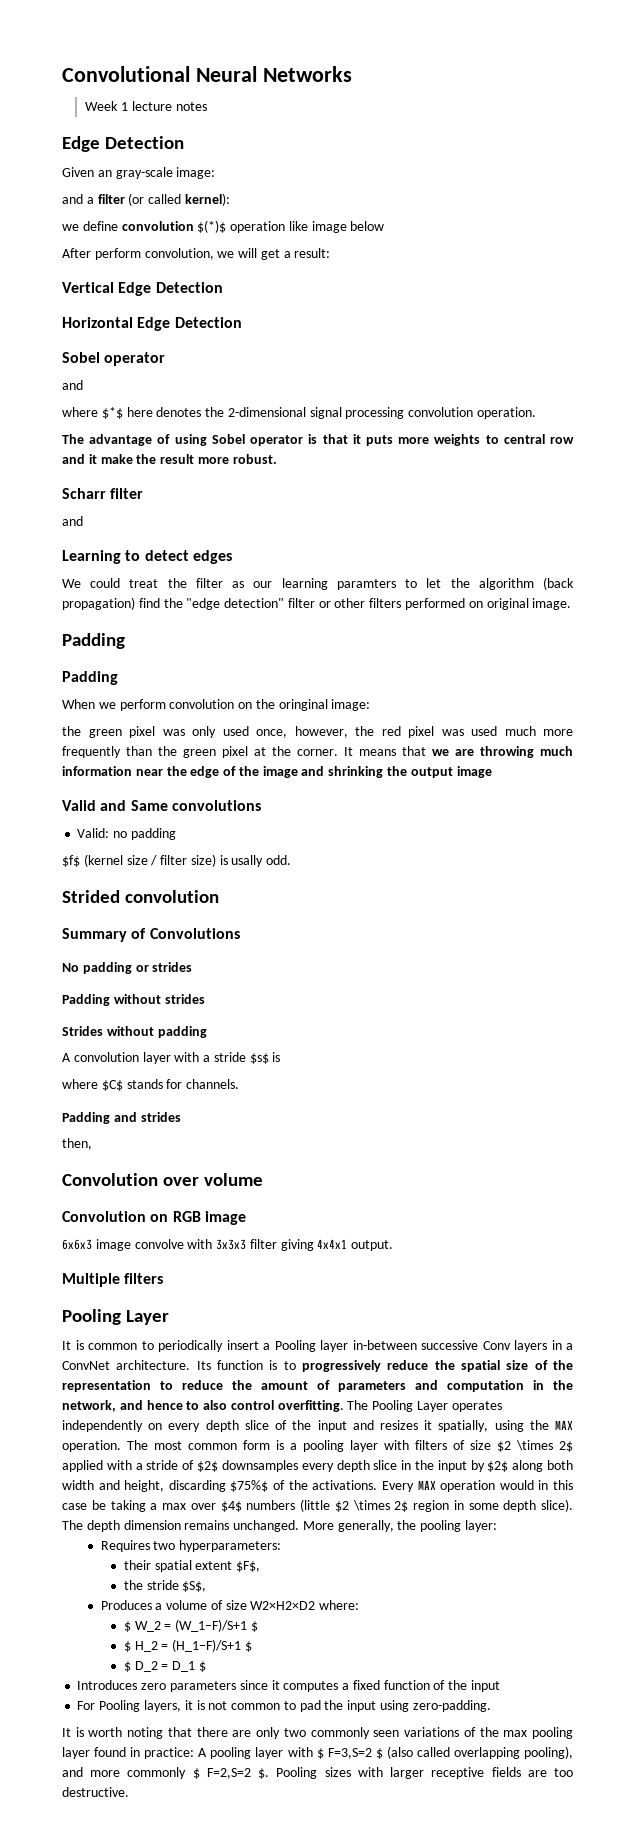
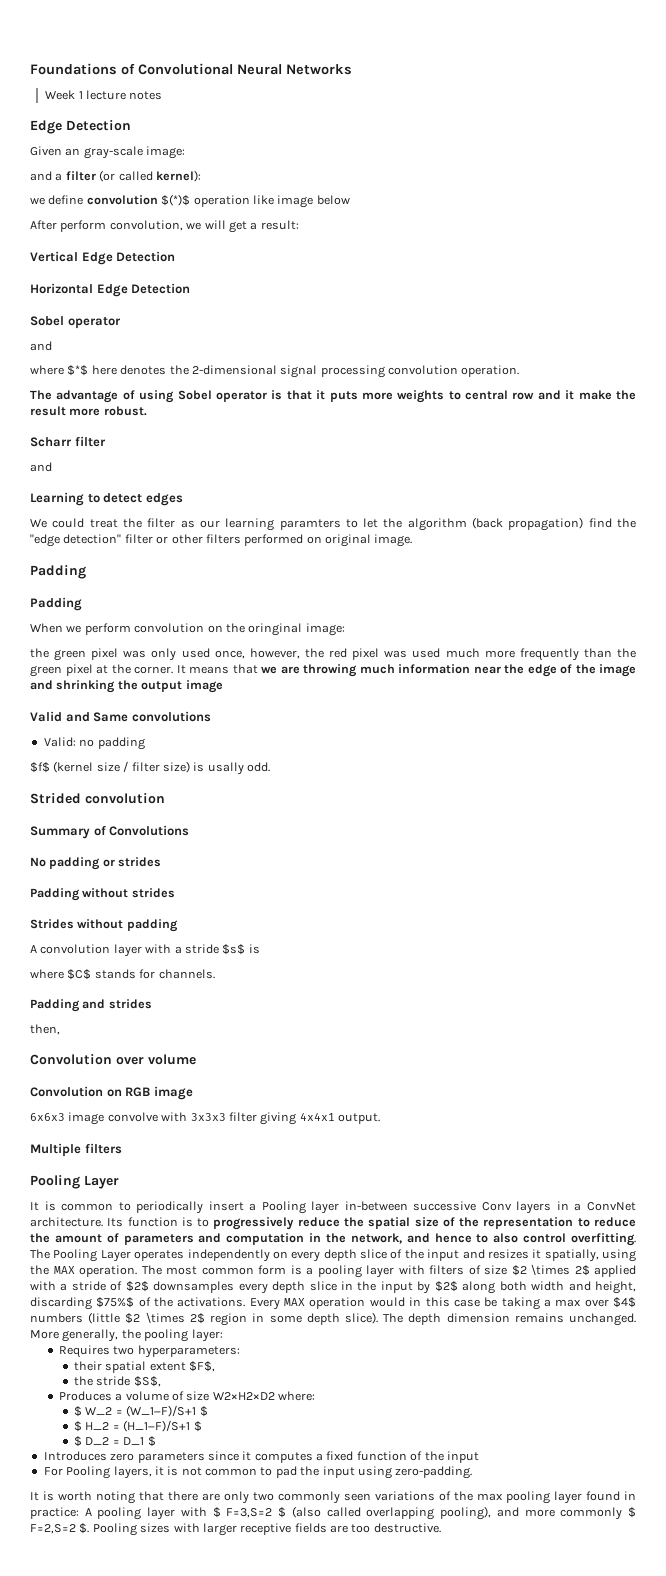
(62, 74) none -> [30,63,135,75] Foundations of

